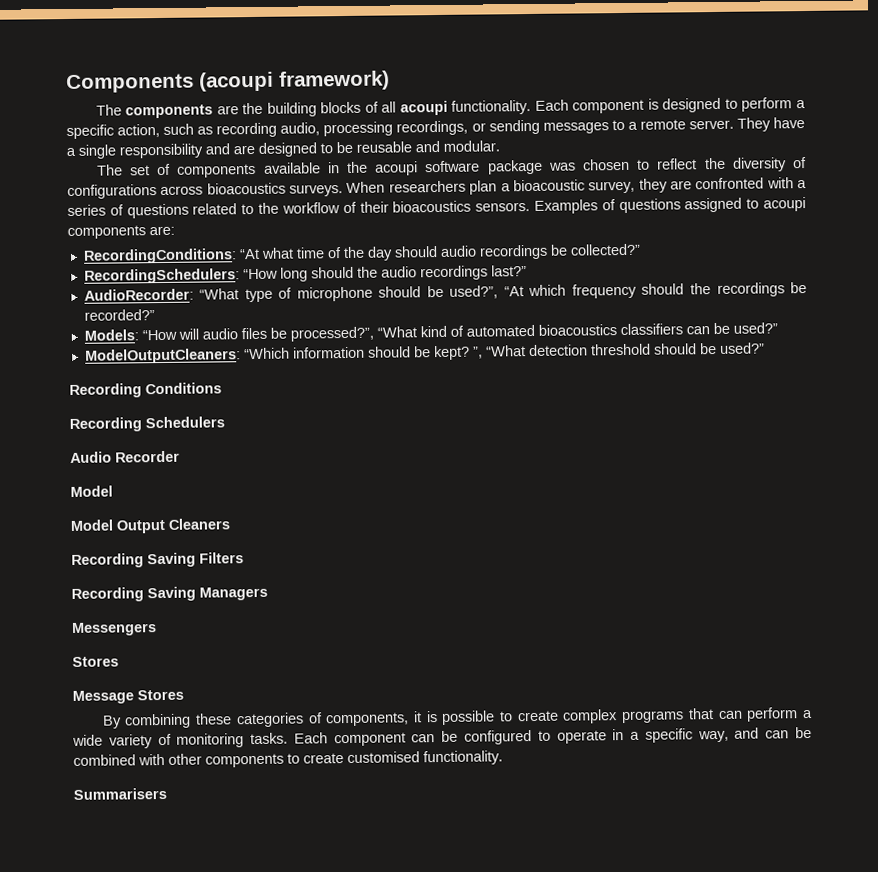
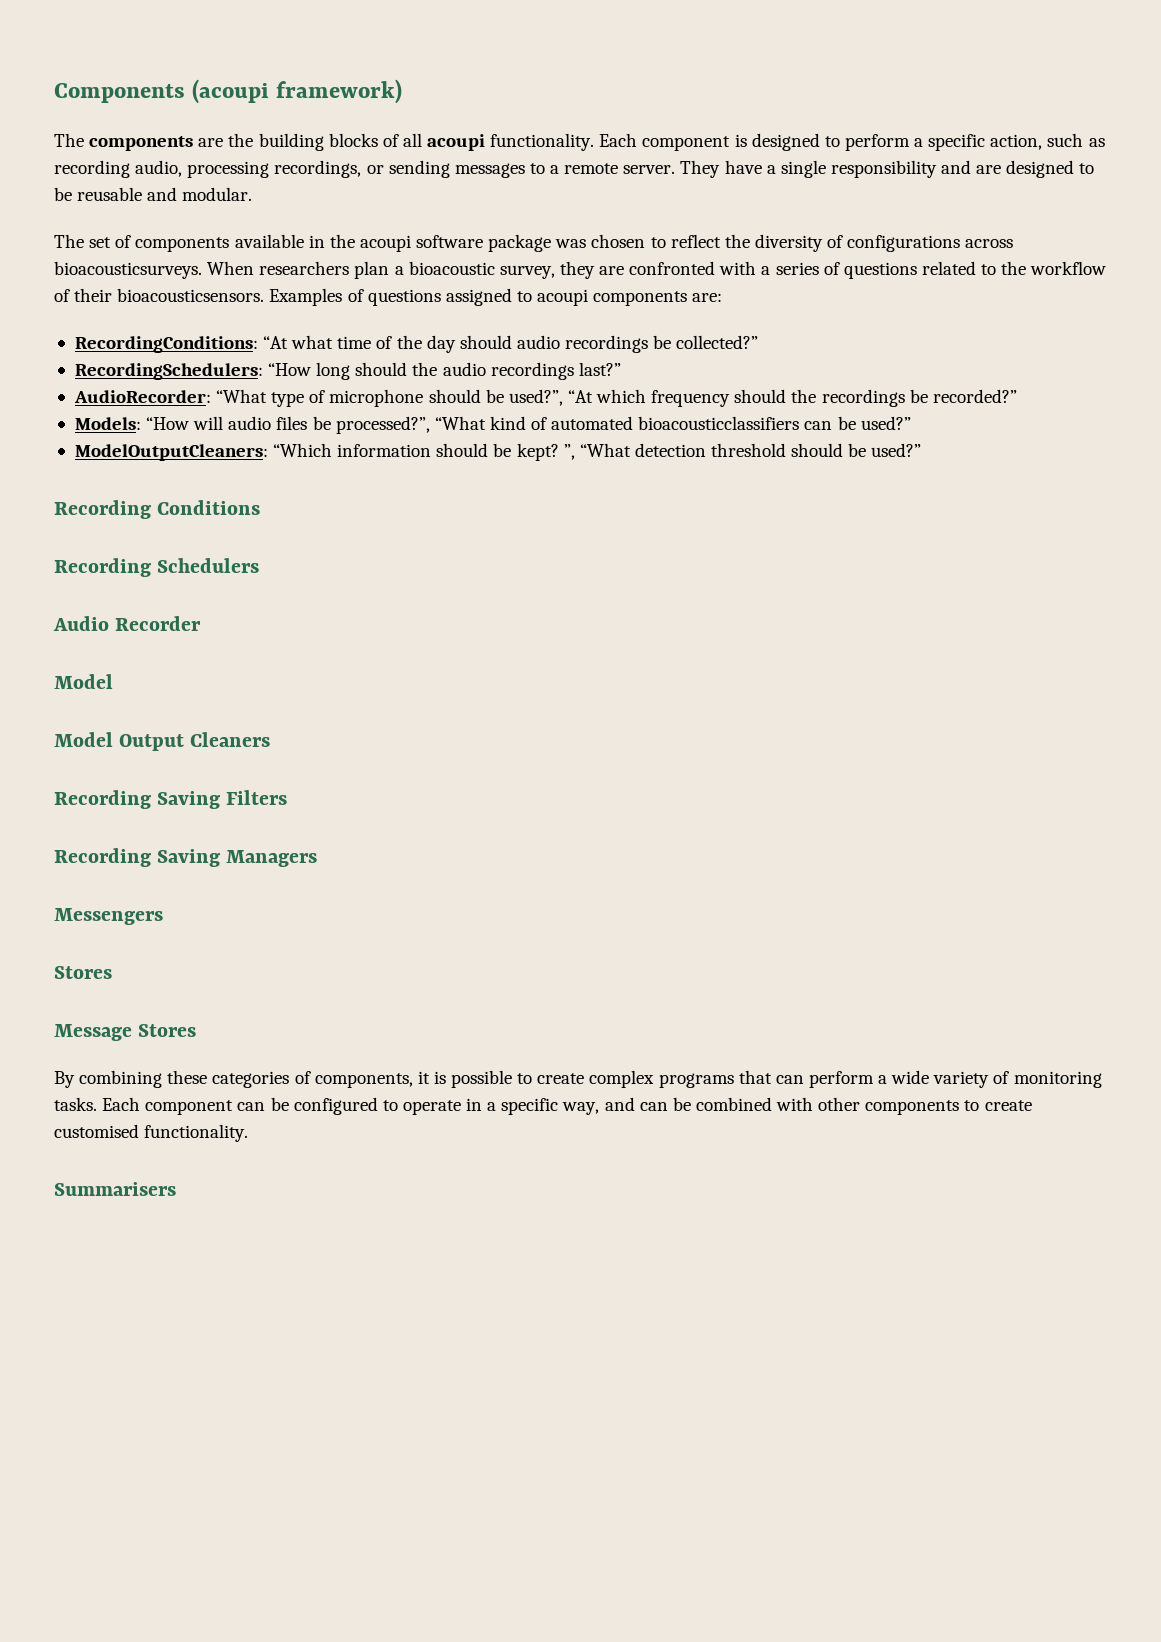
[206,182,344,197] bioacoustics surveys. -> [54,261,202,279] bioacousticsurveys.
[392,200,531,213] bioacoustics sensors. -> [117,288,265,302] bioacousticsensors.
[537,323,683,336] bioacoustics classifiers -> [638,416,800,430] bioacousticclassifiers

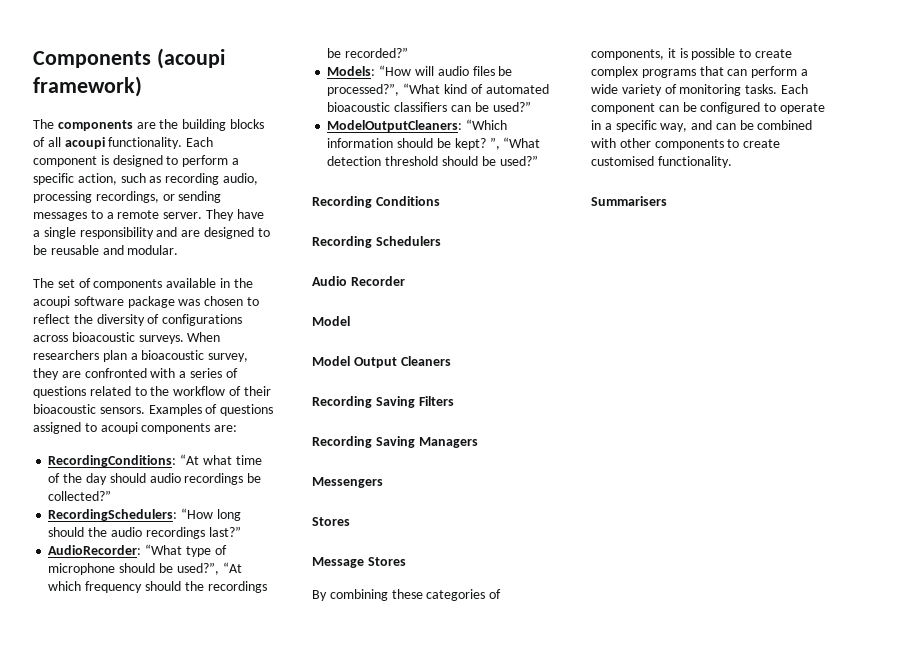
[54,261,202,279] bioacousticsurveys. -> [71,332,184,344] bioacoustic surveys.
[117,288,265,302] bioacousticsensors. -> [33,404,145,414] bioacoustic sensors.
[638,416,800,430] bioacousticclassifiers -> [327,102,448,112] bioacoustic classifiers

